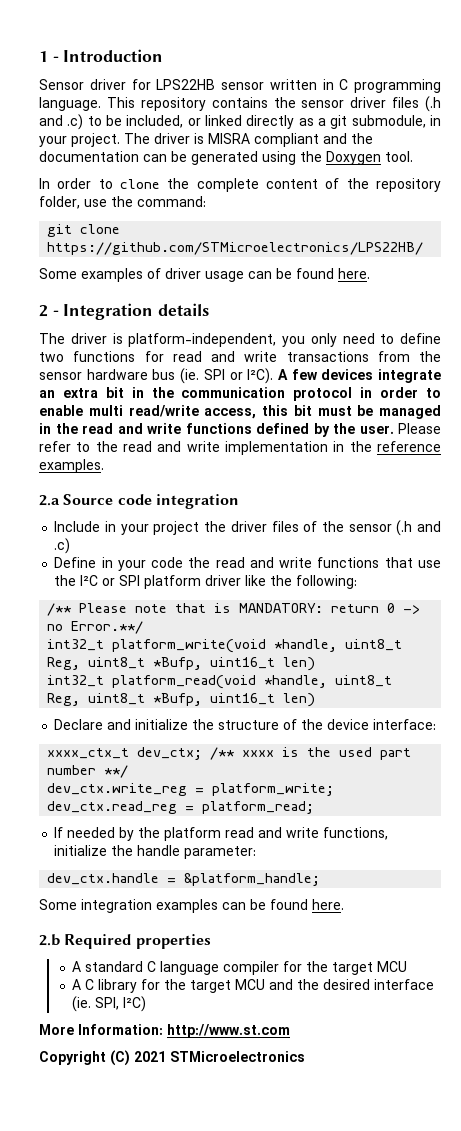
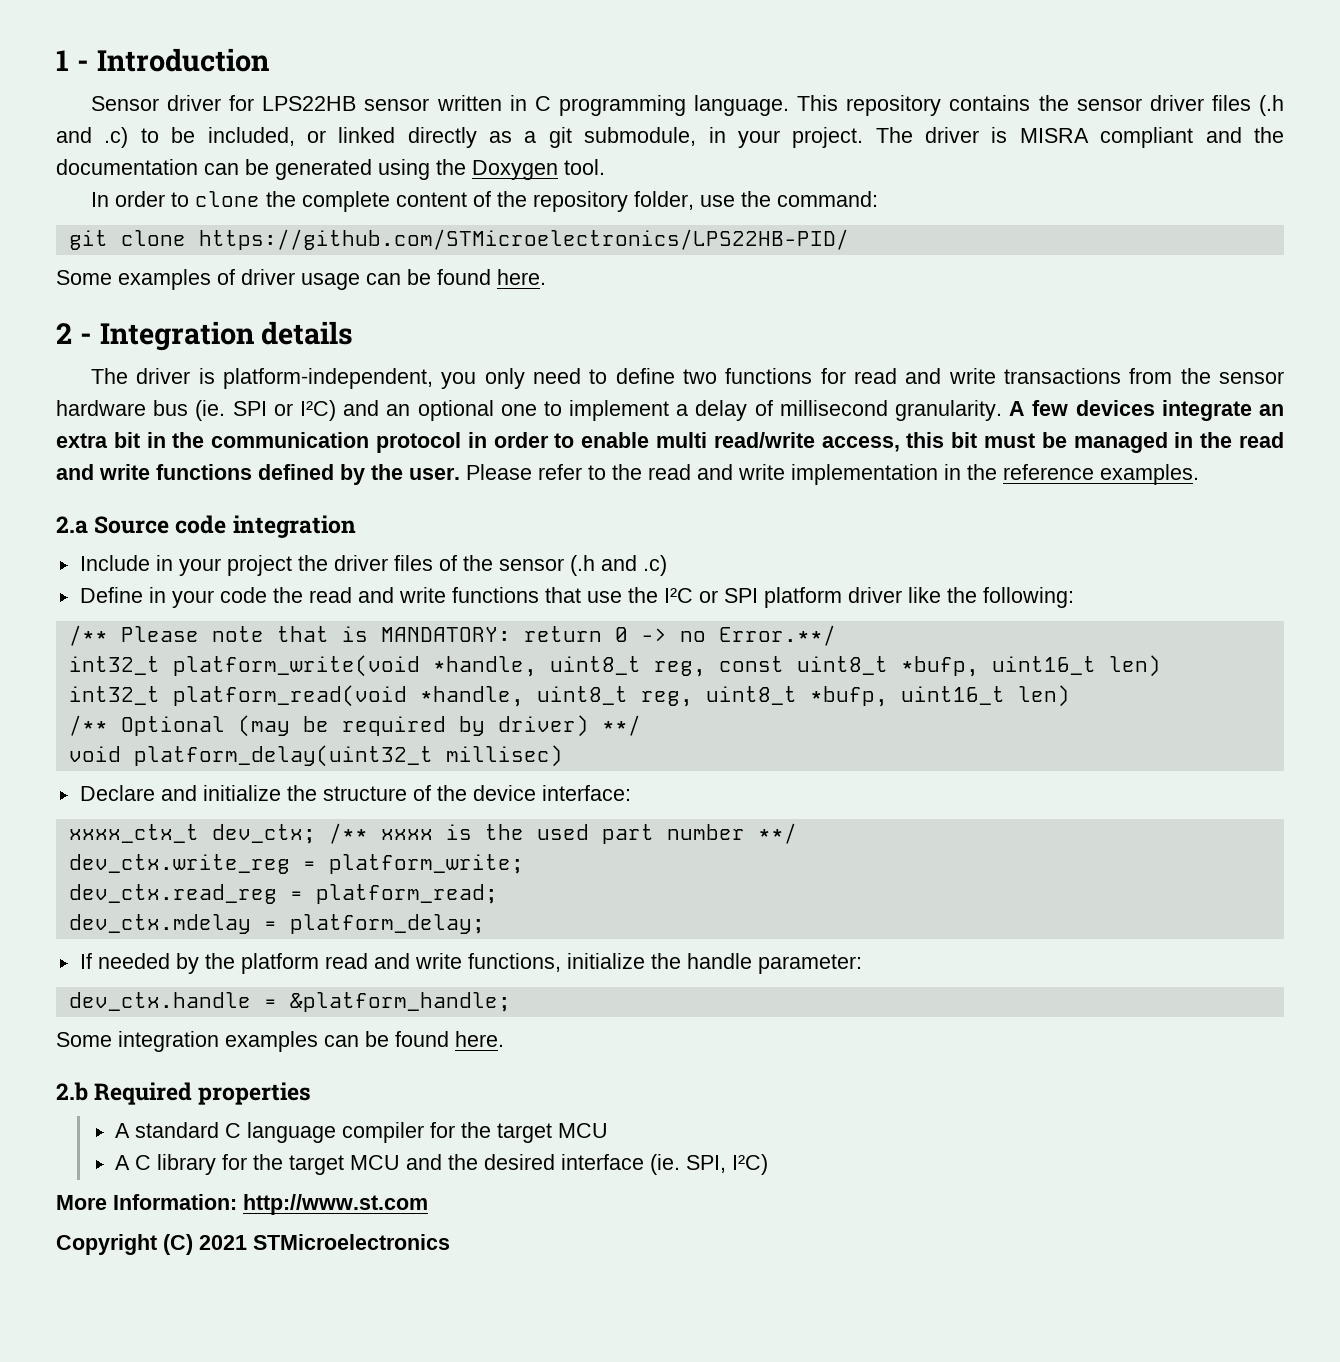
[47,242,424,255] https://github.com/STMicroelectronics/LPS22HB/ -> [198,229,849,250] https://github.com/STMicroelectronics/LPS22HB-PID/
[247,368,274,384] I²C). -> [299,400,1003,421] I²C) and an optional one to implement a delay of millisecond granularity.
[47,657,203,670] Reg, uint8_t *Bufp, -> [653,656,979,677] reg, const uint8_t *bufp,
[47,693,316,707] Reg, uint8_t *Bufp, uint16_t len) -> [640,685,1070,707] [68,715,641,737] [68,745,563,767] reg, uint8_t *bufp, uint16_t len) // /** Optional (may be required by driver) **/ // void platform_delay(uint32_t millisec)
(315, 807) none -> [68,914,485,934] // dev_ctx.mdelay = platform_delay;

